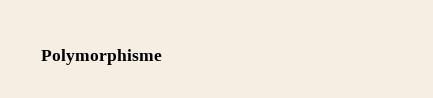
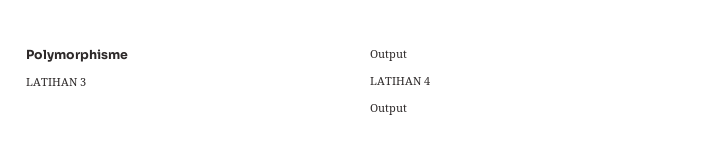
(162, 57) none -> [26,78,86,86] [370,50,407,61] [370,77,430,85] [370,104,407,115] // LATIHAN 3 // Output // LATIHAN 4 // Output

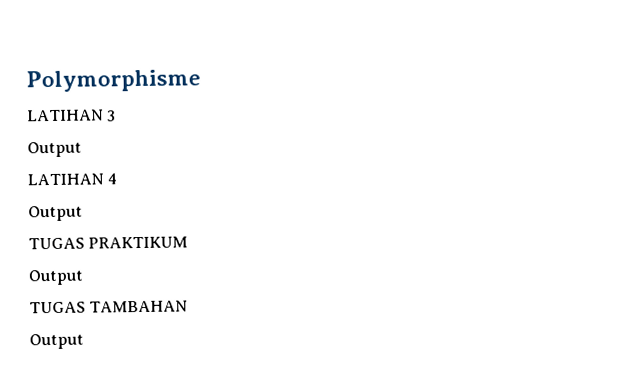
(407, 109) none -> [28,236,189,250] [28,269,84,286] [29,300,189,314] [29,333,84,350] // TUGAS PRAKTIKUM // Output // TUGAS TAMBAHAN // Output

